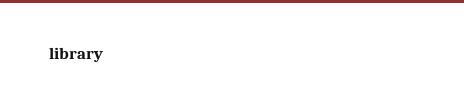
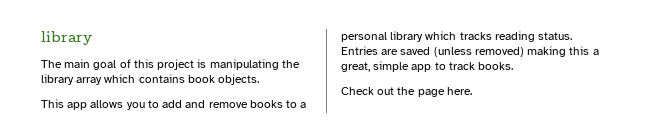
[49,47,103,62] library -> [41,31,92,45] [41,59,300,70] [41,74,260,85] [41,99,307,110] [341,31,573,42] [341,46,599,57] [341,61,514,72] [341,87,472,97] library // The main goal of this project is manipulating the library array which contains book objects. // This app allows you to add and remove books to a personal library which tracks reading status. Entries are saved (unless removed) making this a great, simple app to track books. // Check out the page here.

